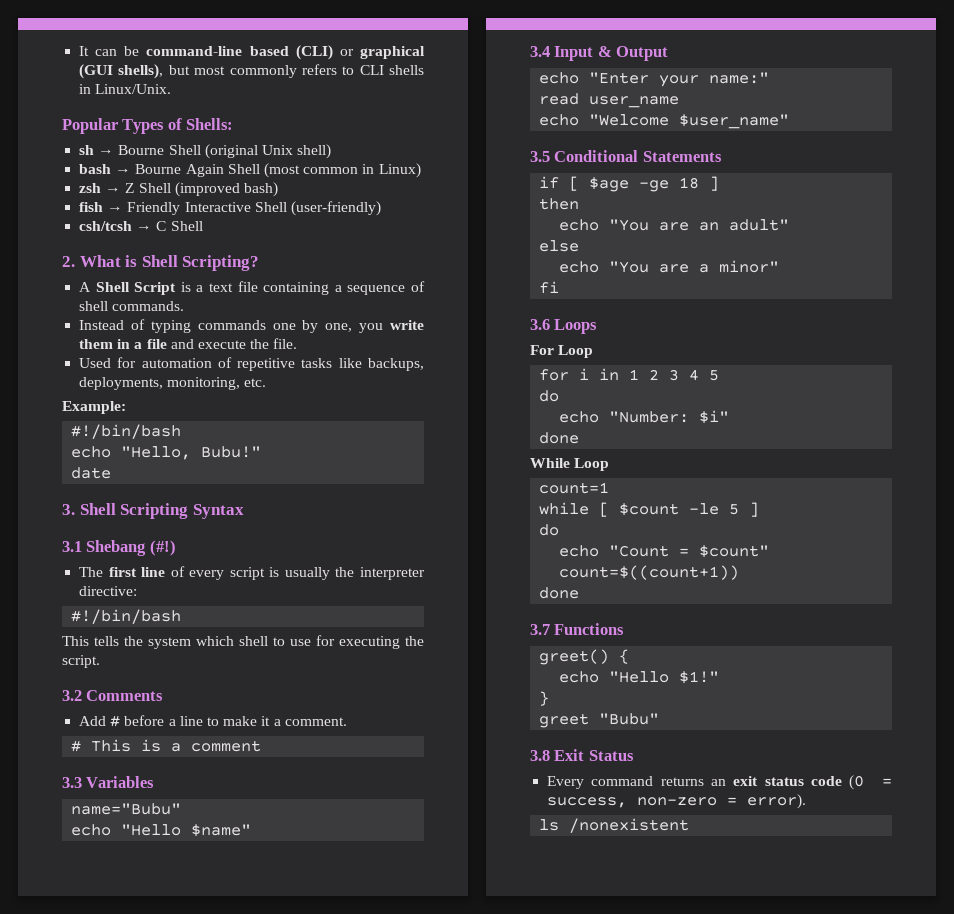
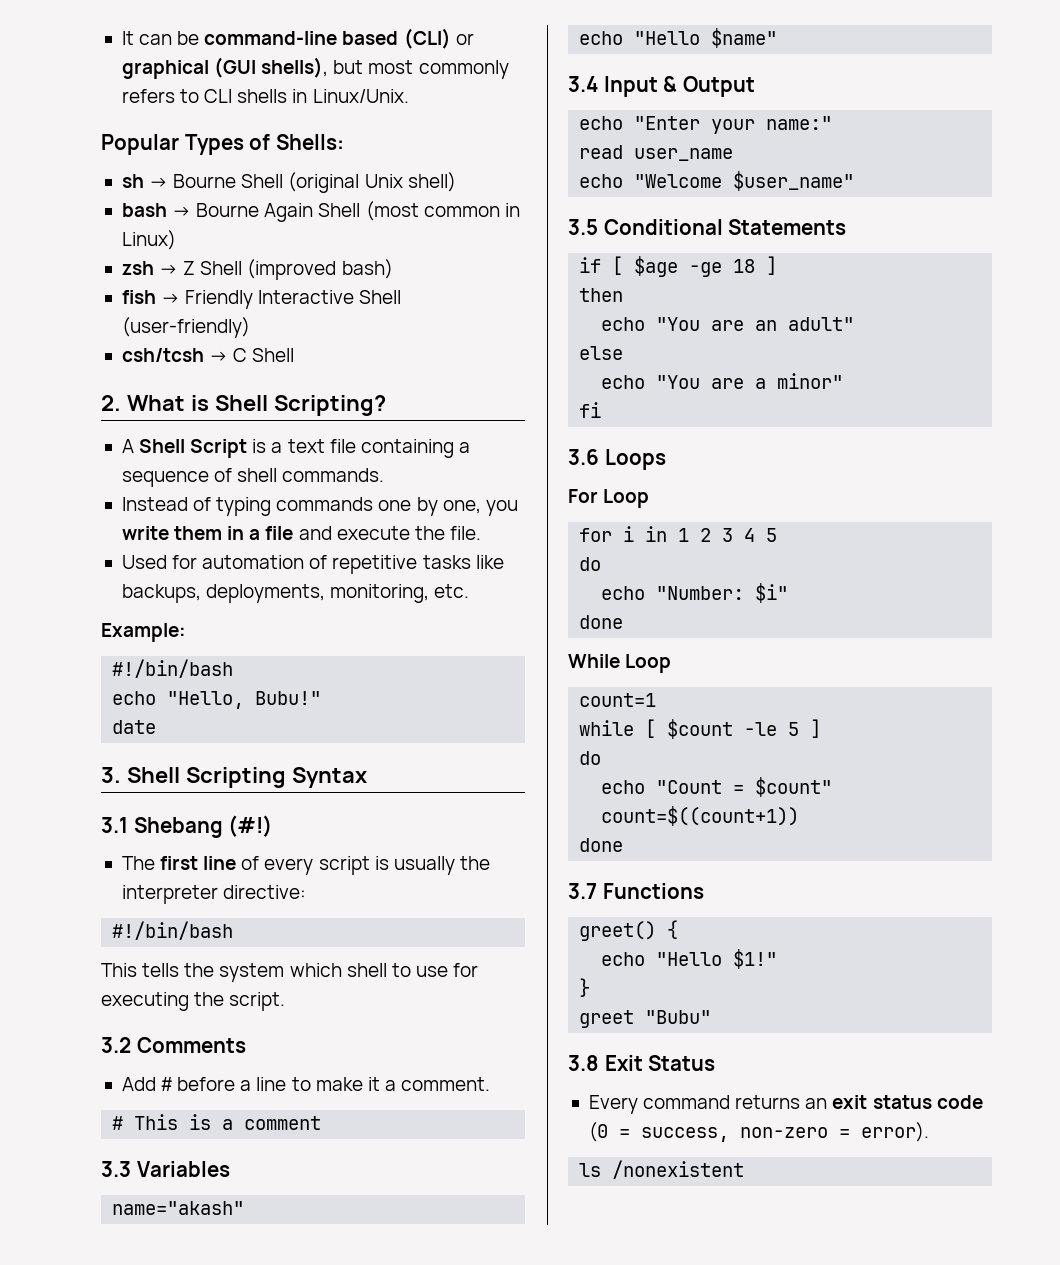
[71,803,182,815] name="Bubu" -> [112,1201,245,1215] name="akash"

